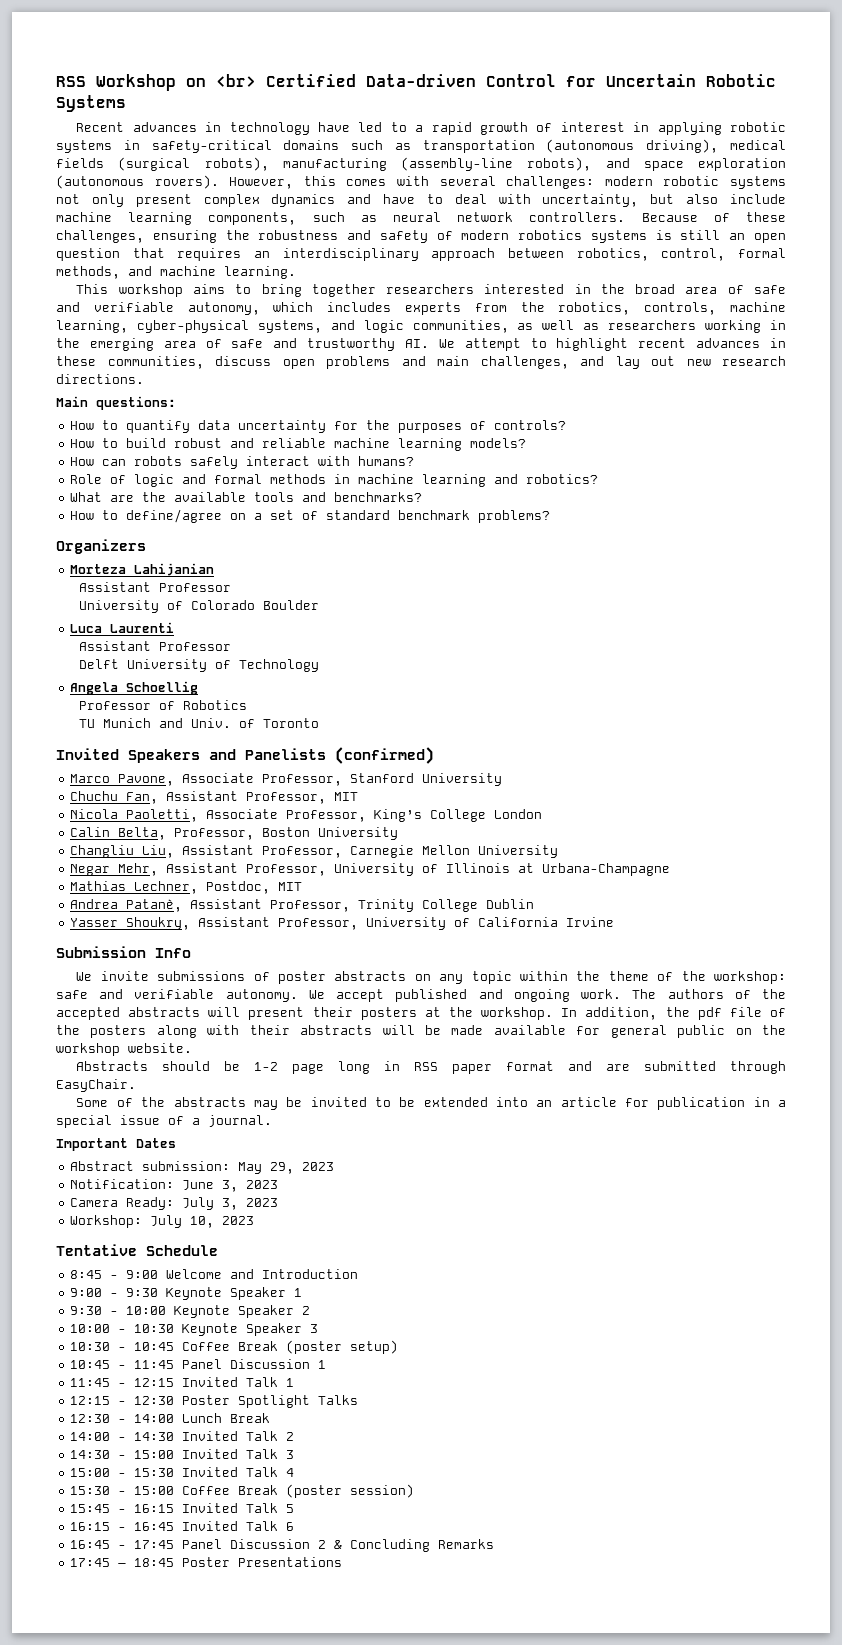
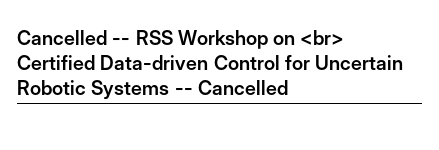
(56, 81) none -> [17,30,131,45] Cancelled --
[76,122,786,135] [56,139,786,153] [56,157,786,171] [56,175,787,189] [56,194,786,207] [56,212,786,225] [56,230,786,243] [56,248,786,261] [56,266,296,279] [76,284,787,297] [56,302,786,315] [56,320,786,333] [56,338,786,351] [56,356,786,369] [56,374,144,384] [56,396,176,410] [70,420,567,433] [70,438,527,451] [70,456,415,469] [70,474,599,487] [70,492,423,502] [70,509,551,523] [56,539,146,554] [70,563,215,576] [79,582,232,592] [79,600,320,613] [70,622,175,633] [79,641,232,651] [79,659,320,672] [70,681,199,695] [79,700,248,710] [79,718,320,728] [56,747,434,764] [70,773,503,786] [70,791,359,804] [70,809,543,822] [70,827,399,840] [70,845,559,858] [70,863,671,876] [70,881,303,894] [70,899,535,912] [70,917,615,930] [56,946,191,958] [76,971,786,984] [56,989,787,1002] [56,1007,786,1020] [56,1025,787,1038] [56,1043,192,1056] [76,1061,786,1074] [56,1079,136,1092] [76,1097,786,1110] [56,1115,272,1128] [56,1138,176,1151] [70,1161,335,1174] [70,1179,279,1192] [70,1197,279,1210] [70,1215,255,1228] [56,1244,218,1256] [70,1269,359,1279] [70,1287,303,1300] [70,1305,311,1318] [70,1323,319,1336] [70,1340,399,1354] [70,1359,327,1369] [70,1377,295,1387] [70,1395,359,1408] [70,1413,271,1423] [70,1431,295,1441] [70,1449,295,1459] [70,1467,295,1477] [70,1484,415,1498] [70,1503,295,1513] [70,1521,295,1531] [70,1539,495,1552] [70,1557,343,1567] // Recent advances in technology have led to a rapid growth of interest in applying robotic systems in safety-critical domains such as transportation (autonomous driving), medical fields (surgical robots), manufacturing (assembly-line robots), and space exploration (autonomous rovers). However, this comes with several challenges: modern robotic systems not only present complex dynamics and have to deal with uncertainty, but also include machine learning components, such as neural network controllers. Because of these challenges, ensuring the robustness and safety of modern robotics systems is still an open question that requires an interdisciplinary approach between robotics, control, formal methods, and machine learning. // This workshop aims to bring together researchers interested in the broad area of safe and verifiable autonomy, which includes experts from the robotics, controls, machine learning, cyber-physical systems, and logic communities, as well as researchers working in the emerging area of safe and trustworthy AI. We attempt to highlight recent advances in these communities, discuss open problems and main challenges, and lay out new research directions. // Main questions: // How to quantify data uncertainty for the purposes of controls? // How to build robust and reliable machine learning models? // How can robots safely interact with humans? // Role of logic and formal methods in machine learning and robotics? // What are the available tools and benchmarks? // How to define/agree on a set of standard benchmark problems? // Organizers // Morteza Lahijanian // Assistant Professor // University of Colorado Boulder // Luca Laurenti // Assistant Professor // Delft University of Technology // Angela Schoellig // Professor of Robotics // TU Munich and Univ. of Toronto // Invited Speakers and Panelists (confirmed) // Marco Pavone, Associate Professor, Stanford University // Chuchu Fan, Assistant Professor, MIT // Nicola Paoletti, Associate Professor, King’s College London // Calin Belta, Professor, Boston University // Changliu Liu, Assistant Professor, Carnegie Mellon University // Negar Mehr, Assistant Professor, University of Illinois at Urbana-Champagne // Mathias Lechner, Postdoc, MIT // Andrea Patanè, Assistant Professor, Trinity College Dublin // Yasser Shoukry, Assistant Professor, University of California Irvine // Submission Info // We invite submissions of poster abstracts on any topic within the theme of the workshop: safe and verifiable autonomy. We accept published and ongoing work. The authors of the accepted abstracts will present their posters at the workshop. In addition, the pdf file of the posters along with their abstracts will be made available for general public on the workshop website. // Abstracts should be 1-2 page long in RSS paper format and are submitted through EasyChair. // Some of the abstracts may be invited to be extended into an article for publication in a special issue of a journal. // Important Dates // Abstract submission: May 29, 2023 // Notification: June 3, 2023 // Camera Ready: July 3, 2023 // Workshop: July 10, 2023 // Tentative Schedule // 8:45 - 9:00 Welcome and Introduction // 9:00 - 9:30 Keynote Speaker 1 // 9:30 - 10:00 Keynote Speaker 2 // 10:00 - 10:30 Keynote Speaker 3 // 10:30 - 10:45 Coffee Break (poster setup) // 10:45 - 11:45 Panel Discussion 1 // 11:45 - 12:15 Invited Talk 1 // 12:15 - 12:30 Poster Spotlight Talks // 12:30 - 14:00 Lunch Break // 14:00 - 14:30 Invited Talk 2 // 14:30 - 15:00 Invited Talk 3 // 15:00 - 15:30 Invited Talk 4 // 15:30 - 15:00 Coffee Break (poster session) // 15:45 - 16:15 Invited Talk 5 // 16:15 - 16:45 Invited Talk 6 // 16:45 - 17:45 Panel Discussion 2 & Concluding Remarks // 17:45 – 18:45 Poster Presentations -> [174,80,288,95] -- Cancelled

